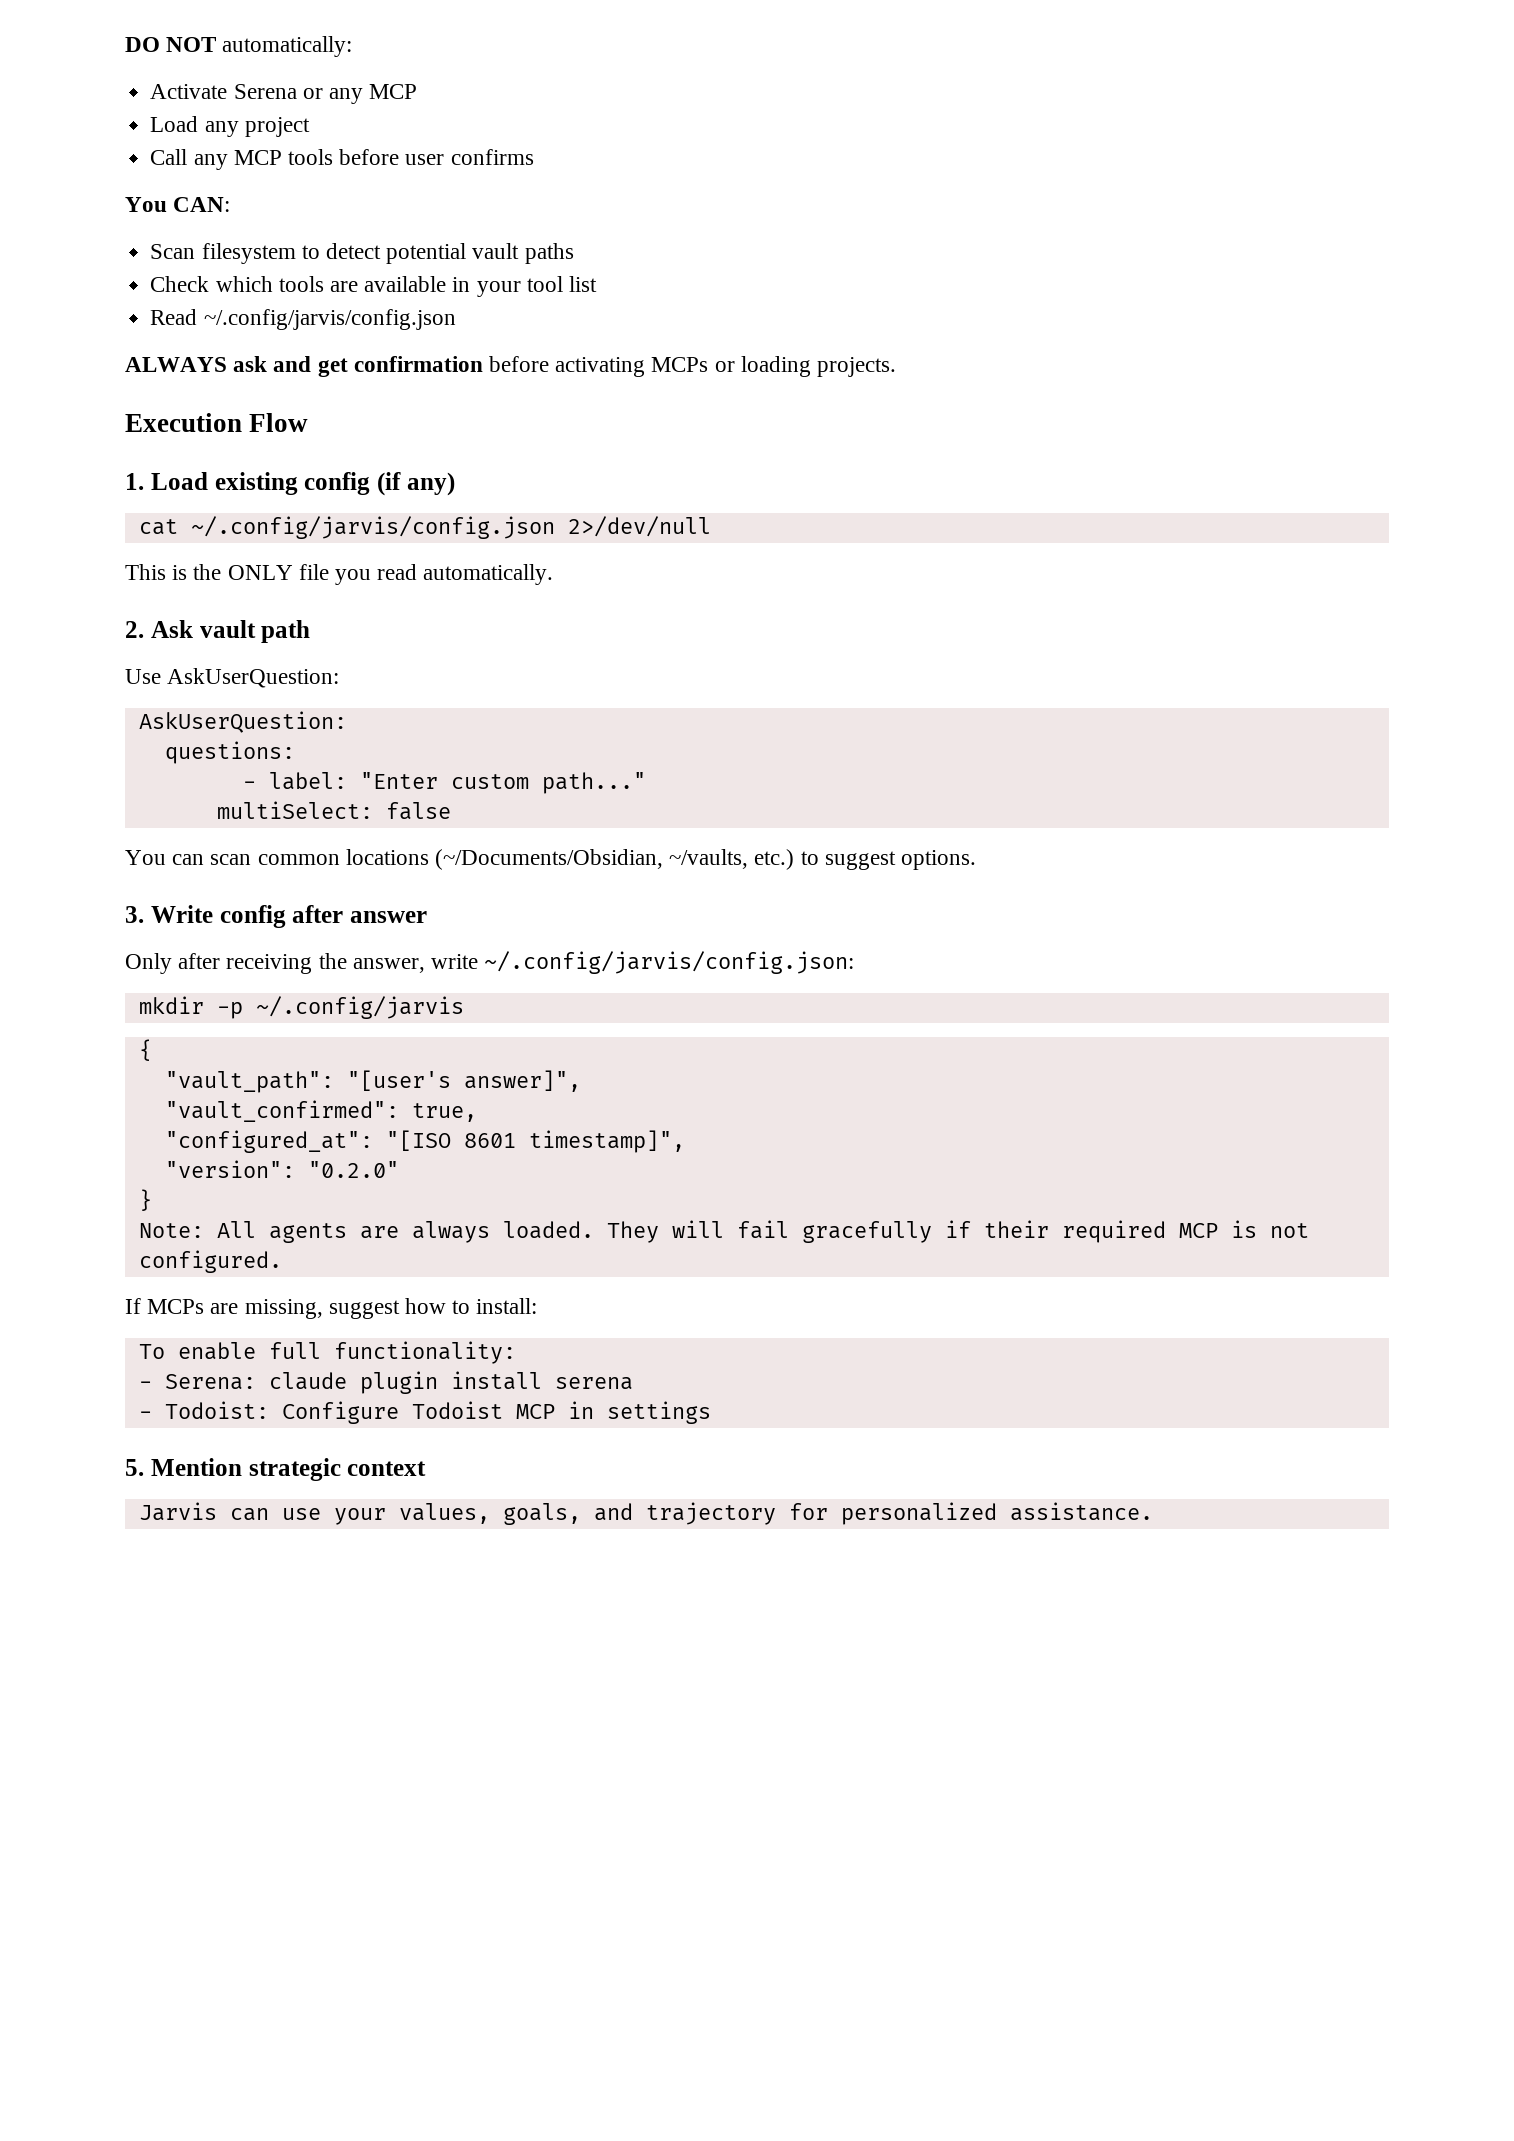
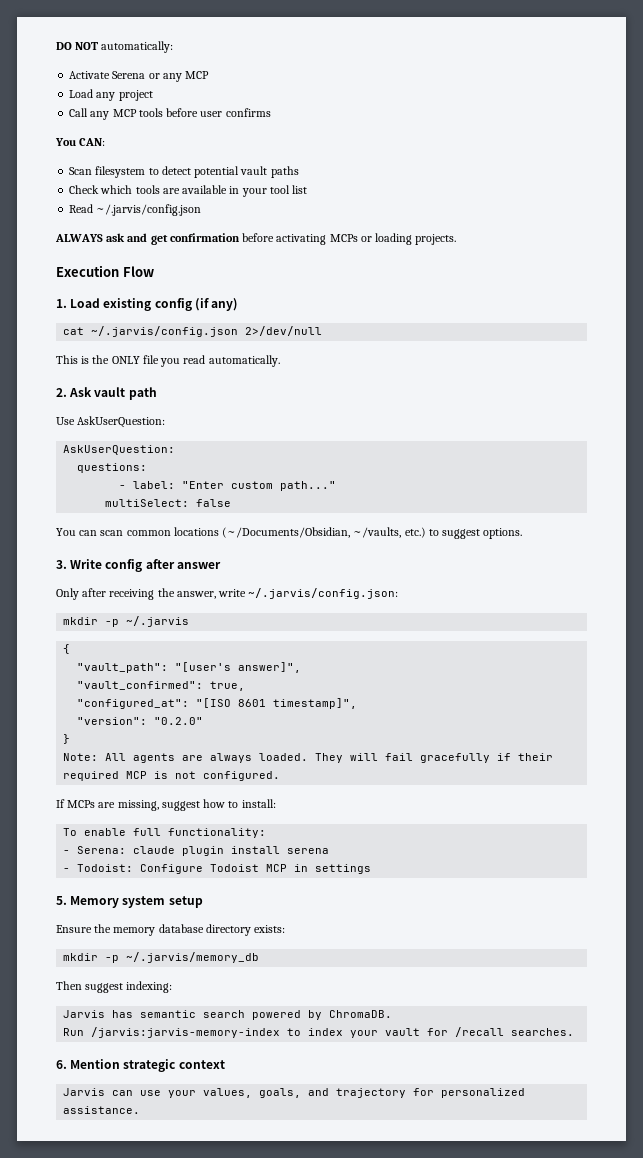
[203,309,456,330] ~/.config/jarvis/config.json -> [96,204,202,216] ~/.jarvis/config.json
[190,516,555,539] ~/.config/jarvis/config.json -> [91,326,239,337] ~/.jarvis/config.json
[484,951,855,974] [138,996,464,1019] ~/.config/jarvis/config.json: // mkdir -p ~/.config/jarvis -> [248,588,399,599] [63,616,190,627] ~/.jarvis/config.json: // mkdir -p ~/.jarvis
(144, 1467) none -> [70,896,203,908] [56,924,286,936] [63,952,260,963] [56,981,173,993] [63,1010,393,1020] [63,1027,575,1038] [56,1060,67,1069] Memory system setup // Ensure the memory database directory exists: // mkdir -p ~/.jarvis/memory_db // Then suggest indexing: // Jarvis has semantic search powered by ChromaDB. // Run /jarvis:jarvis-memory-index to index your vault for /recall searches. // 6.

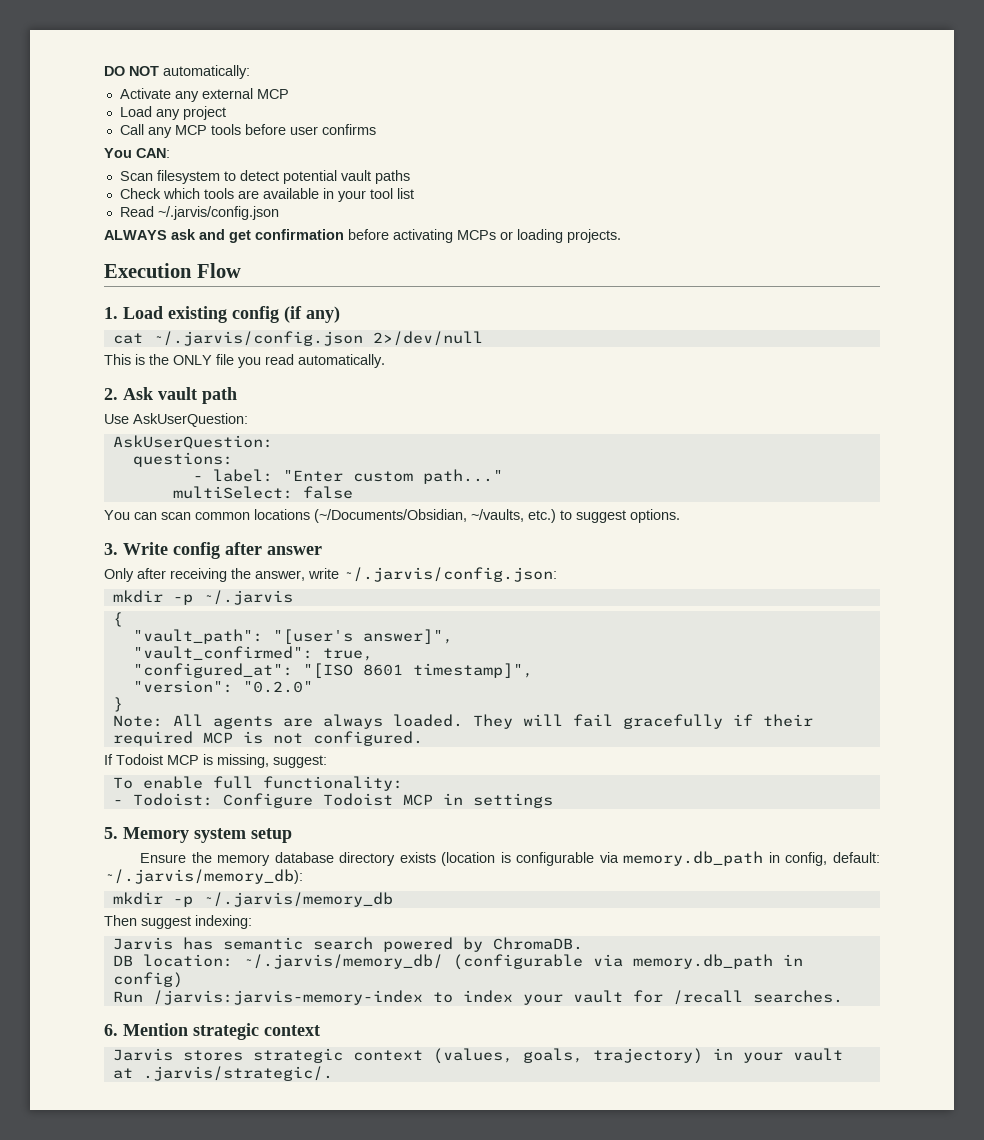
[112,71,182,82] Serena or any -> [174,88,253,102] any external
[67,799,276,811] [63,828,267,838] [63,846,330,856] MCPs are missing, suggest how to install: // To enable full functionality: // - Serena: claude plugin install serena -> [116,754,327,768] [112,776,403,791] Todoist MCP is missing, suggest: // To enable full functionality:
[254,925,286,933] exists: -> [399,851,881,866] [104,869,303,884] exists (location is configurable via memory.db_path in config, default: ~/.jarvis/memory_db):
(393, 1014) none -> [112,954,803,970] [112,972,183,988] // DB location: ~/.jarvis/memory_db/ (configurable via memory.db_path in config)
[112,1088,526,1098] [63,1106,141,1114] can use your values, goals, and trajectory for personalized assistance. -> [182,1048,843,1064] [112,1066,333,1081] stores strategic context (values, goals, trajectory) in your vault at .jarvis/strategic/.

